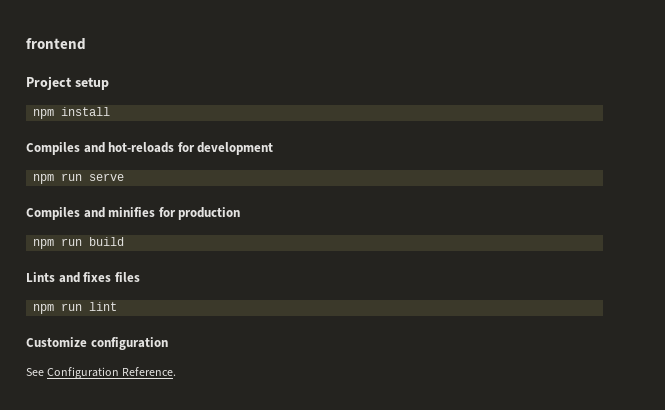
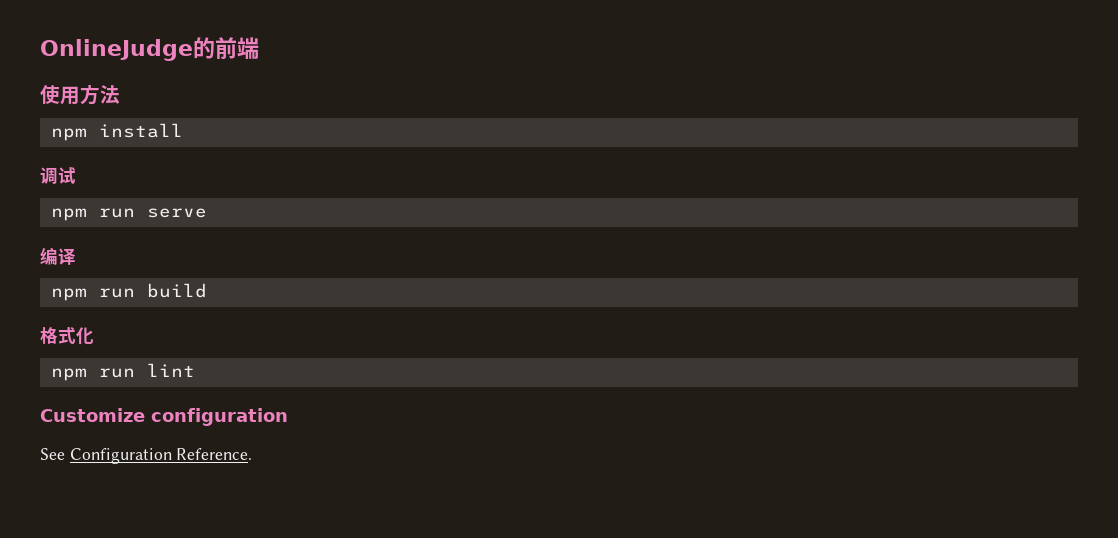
[26,38,86,50] [26,76,109,90] [33,107,111,119] [26,142,274,155] [33,173,125,184] [26,207,241,220] frontend // Project setup // npm install // Compiles and hot-reloads for development // npm run serve // Compiles and minifies for production -> [40,37,259,61] [40,84,120,105] [50,123,183,141] [40,167,76,184] [50,208,207,221] [40,247,76,265] OnlineJudge的前端 // 使用方法 // npm install // 调试 // npm run serve // 编译
[26,272,140,283] Lints and fixes files -> [40,327,94,345] 格式化

